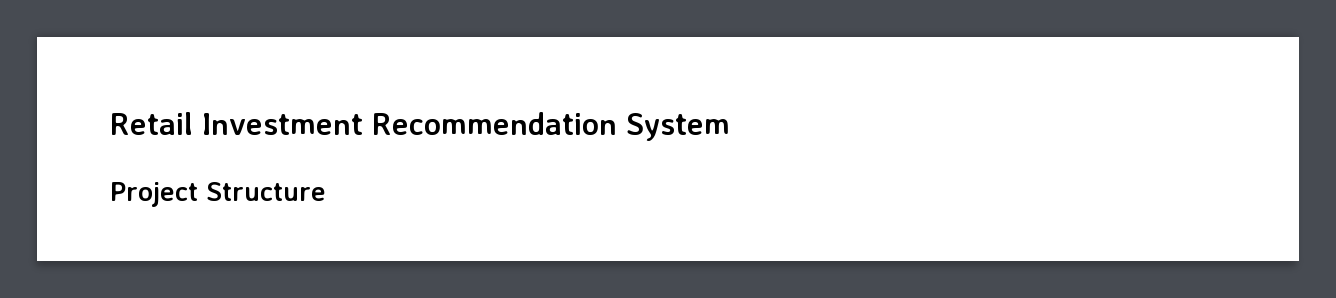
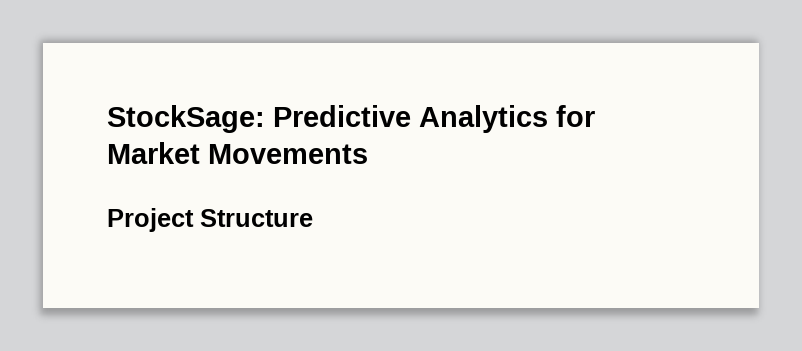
[110,112,730,141] Retail Investment Recommendation System -> [107,105,595,133] [107,142,368,164] StockSage: Predictive Analytics for Market Movements

